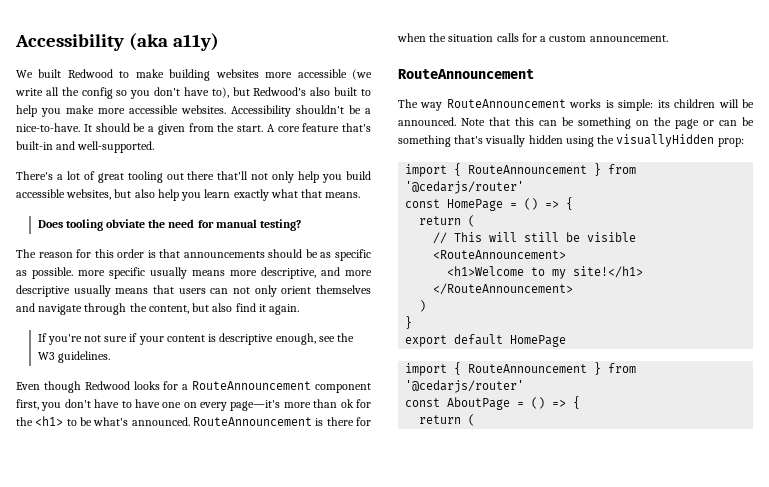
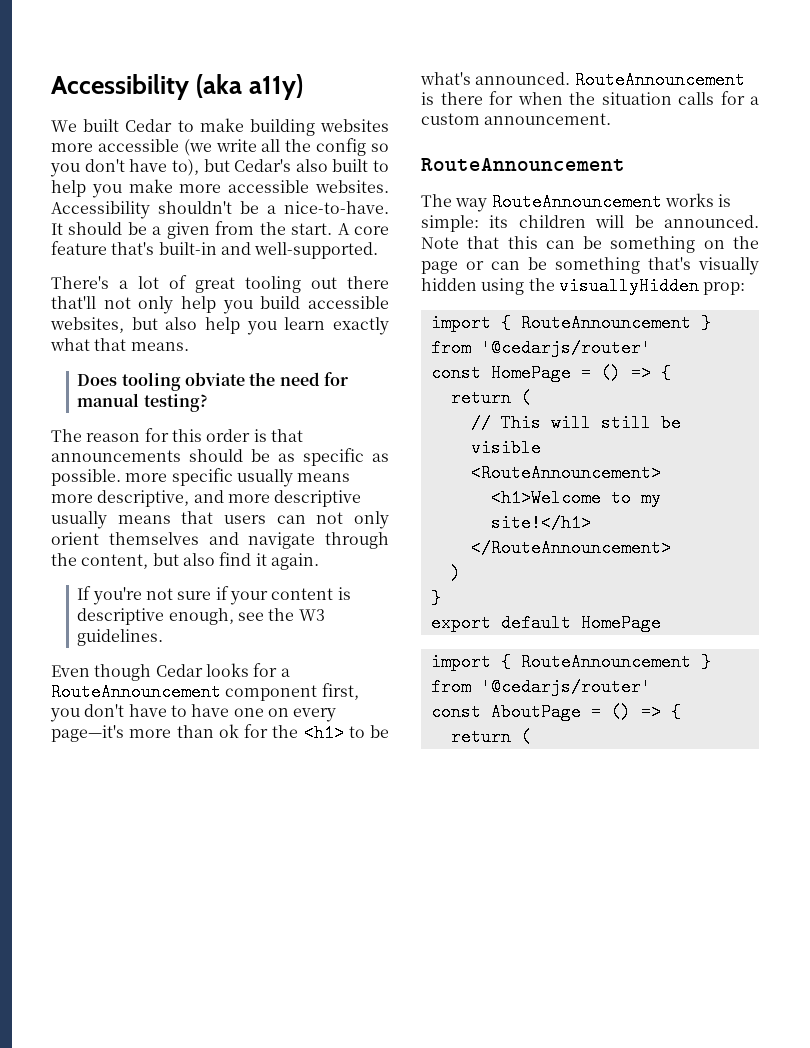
[67,69,113,78] Redwood -> [125,119,173,132] Cedar
[253,87,307,96] Redwood's -> [234,159,292,172] Cedar's
[84,381,130,390] Redwood -> [155,664,203,677] Cedar

